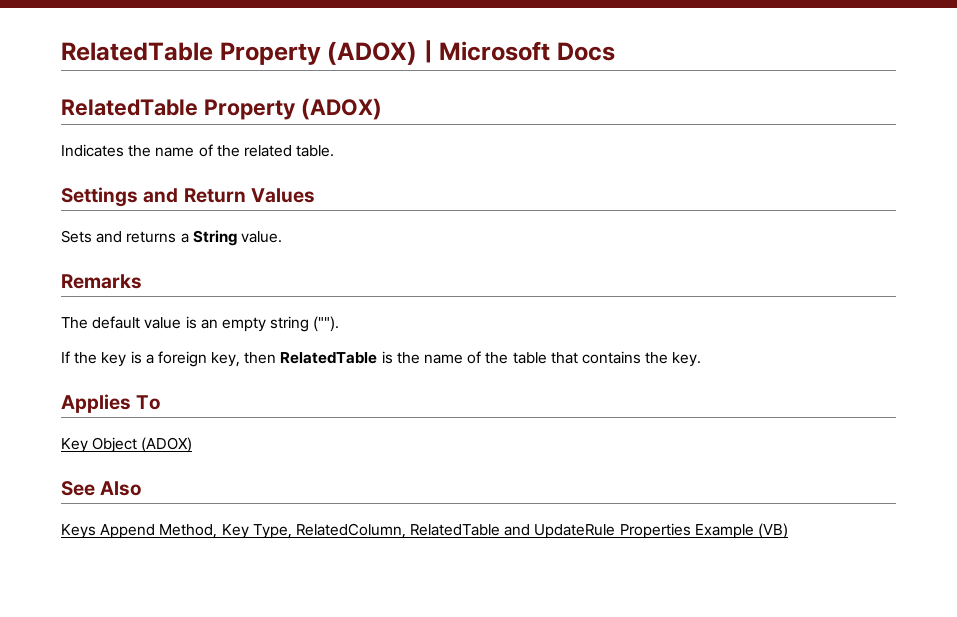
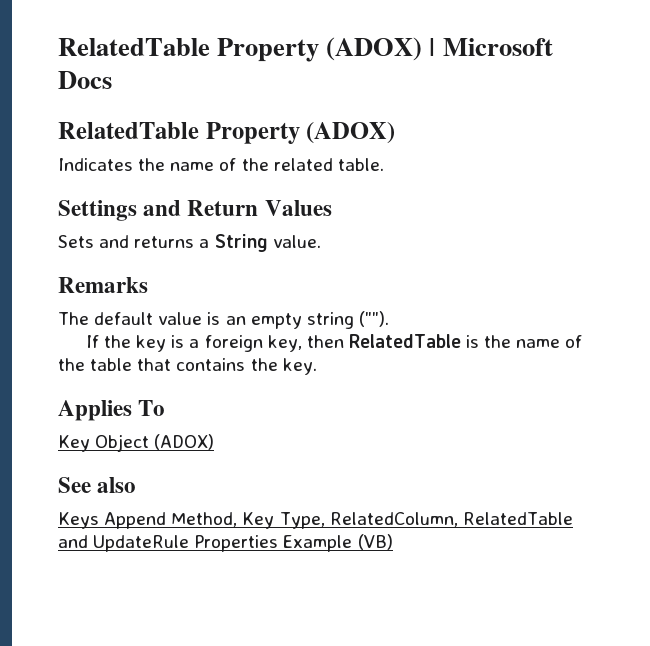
[100,481,143,496] Also -> [97,477,137,493] also

